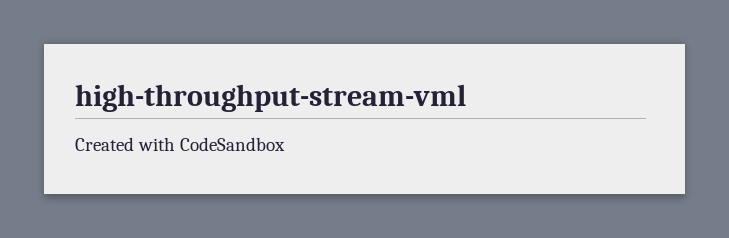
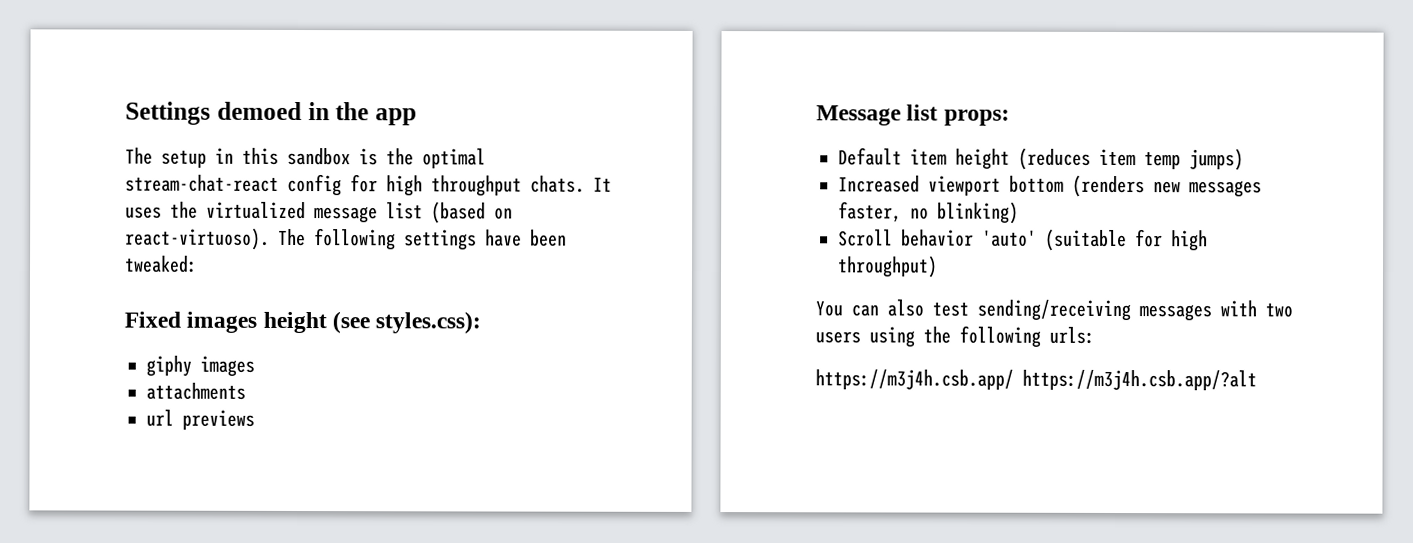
[75,84,466,112] [75,137,286,151] high-throughput-stream-vml // Created with CodeSandbox -> [125,101,417,126] [125,147,486,169] [125,173,612,197] [125,201,513,224] [125,227,567,251] [124,255,198,273] [124,311,482,334] [146,355,255,377] [146,382,246,400] [146,409,255,430] [816,104,1010,126] [838,147,1244,171] [838,174,1262,198] [838,201,1019,224] [838,228,1208,252] [837,255,938,278] [815,299,1293,322] [815,325,1095,348] [815,369,1257,391] Settings demoed in the app // The setup in this sandbox is the optimal stream-chat-react config for high throughput chats. It uses the virtualized message list (based on react-virtuoso). The following settings have been tweaked: // Fixed images height (see styles.css): // giphy images // attachments // url previews // Message list props: // Default item height (reduces item temp jumps) // Increased viewport bottom (renders new messages faster, no blinking) // Scroll behavior 'auto' (suitable for high throughput) // You can also test sending/receiving messages with two users using the following urls: // https://m3j4h.csb.app/ https://m3j4h.csb.app/?alt

